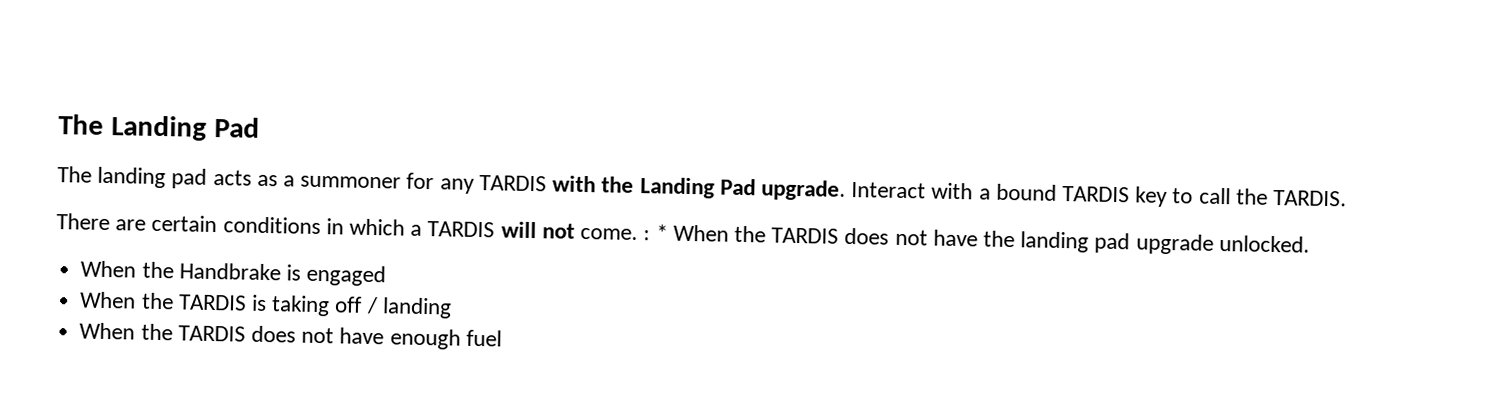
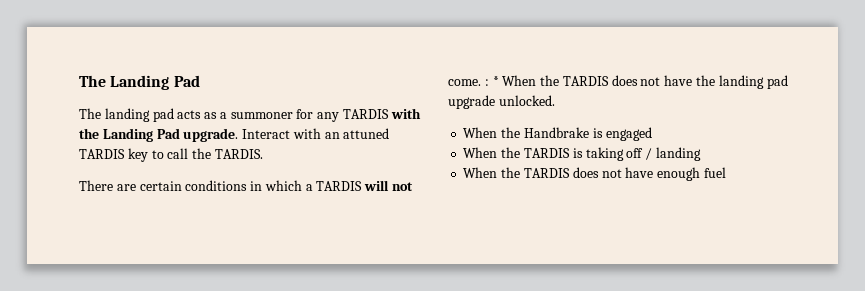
[978,183,1057,201] a bound -> [324,128,390,139] an attuned

